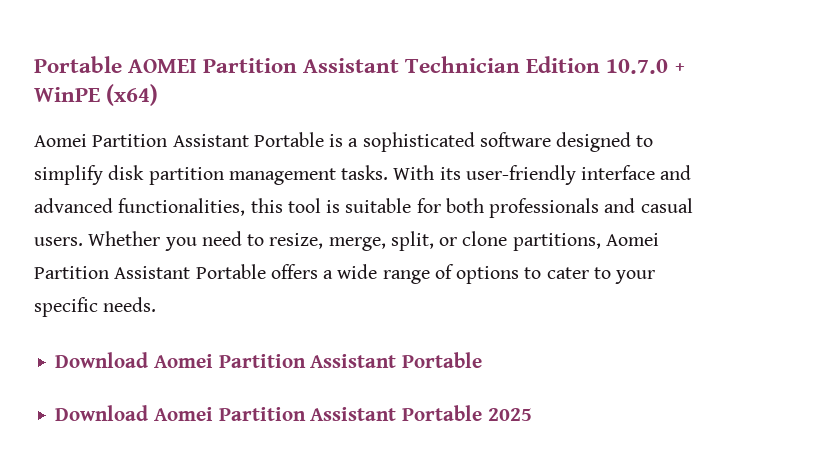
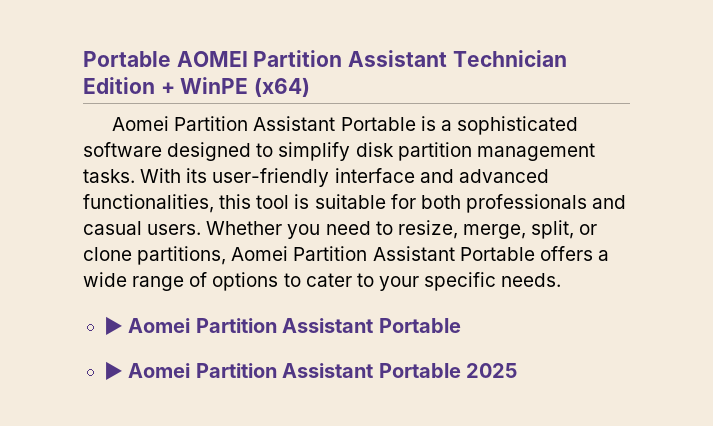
[606,59,669,74] 10.7.0 -> (155, 85) none
[55,352,149,368] Download -> [103,316,123,335] ►
[55,405,149,421] Download -> [103,361,123,380] ►

